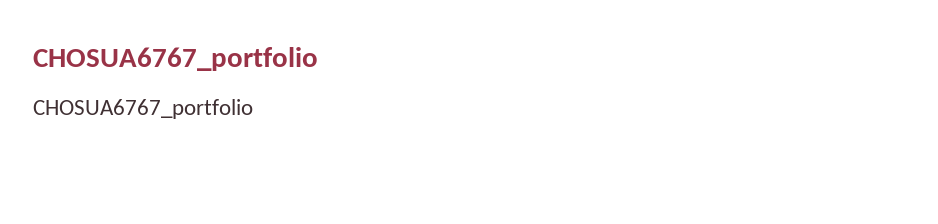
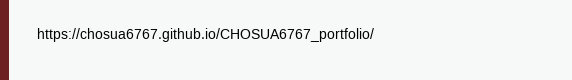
[33,47,318,71] [33,99,253,119] CHOSUA6767_portfolio // CHOSUA6767_portfolio -> [37,28,374,42] https://chosua6767.github.io/CHOSUA6767_portfolio/

